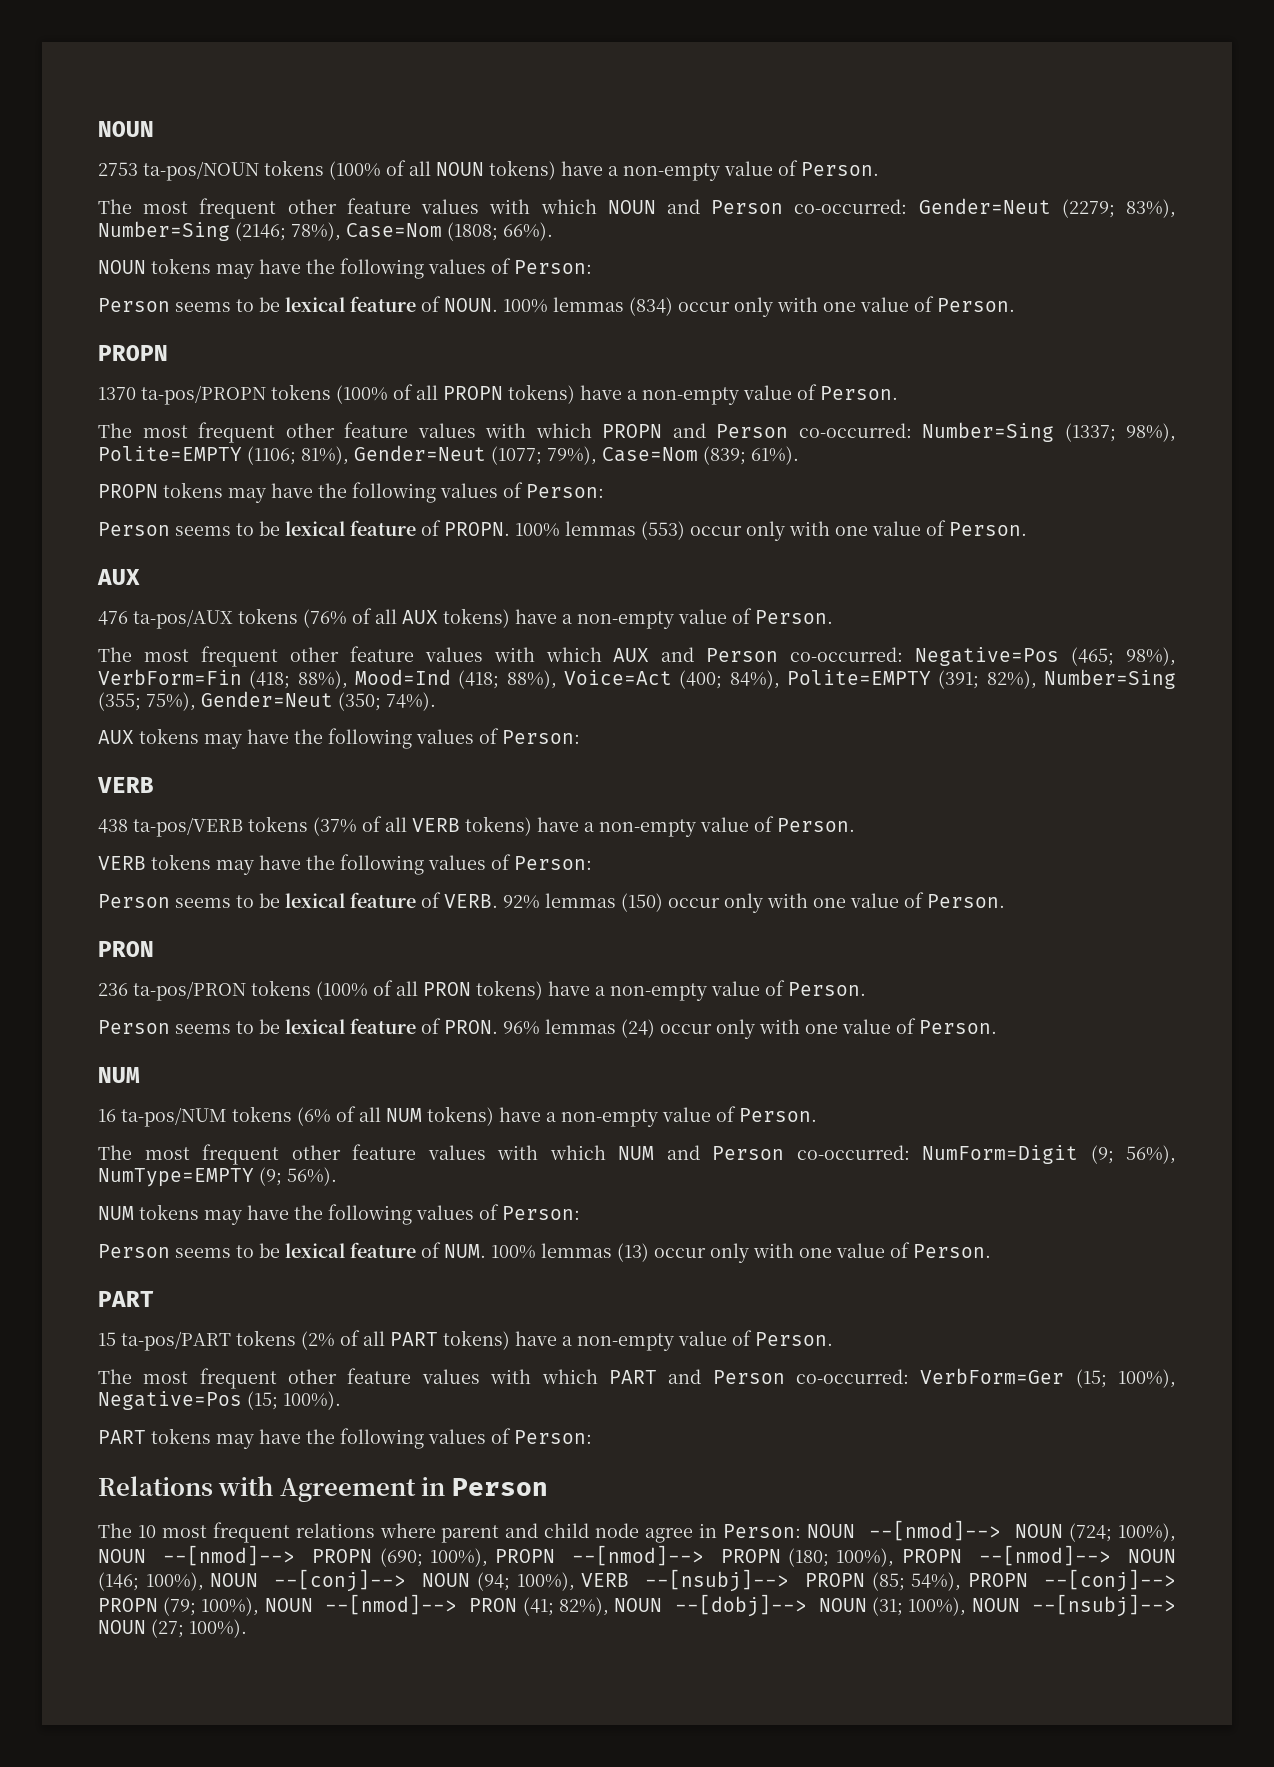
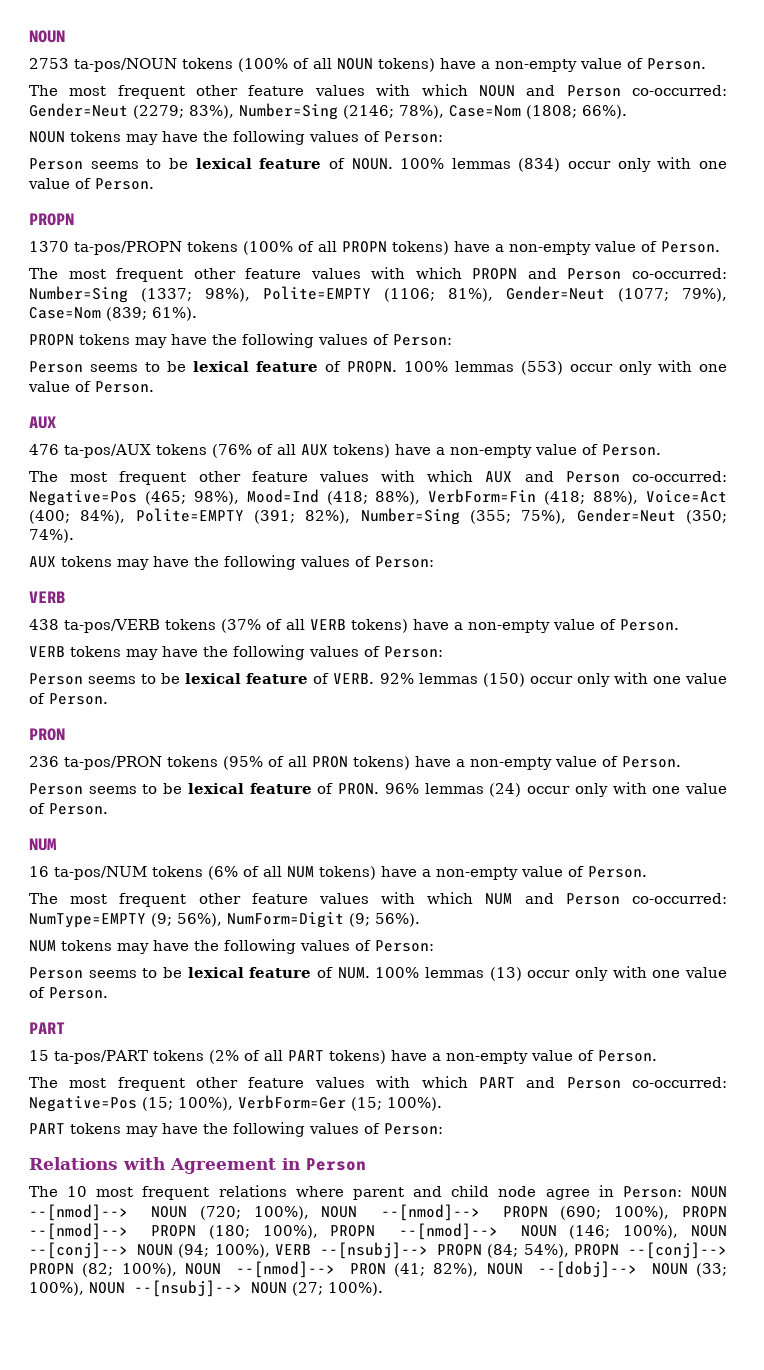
[98,669,451,689] VerbForm=Fin (418; 88%), Mood=Ind -> [246,489,537,505] Mood=Ind (418; 88%), VerbForm=Fin
[316,981,368,1000] (100% -> [223,756,263,770] (95%
[922,1145,1078,1164] NumForm=Digit -> [29,913,146,928] NumType=EMPTY
[98,1168,254,1187] NumType=EMPTY -> [227,912,344,928] NumForm=Digit
[920,1368,1065,1384] VerbForm=Ger -> [29,1096,137,1112] Negative=Pos
[98,1391,242,1410] Negative=Pos -> [238,1095,346,1109] VerbForm=Ger
[1069,1523,1113,1542] (724; -> [199,1206,241,1220] (720;
[871,1572,905,1591] (85; -> [487,1244,519,1258] (84;
[163,1597,197,1616] (79; -> [82,1263,114,1277] (82;
[872,1597,904,1616] (31; -> [696,1263,727,1277] (33;

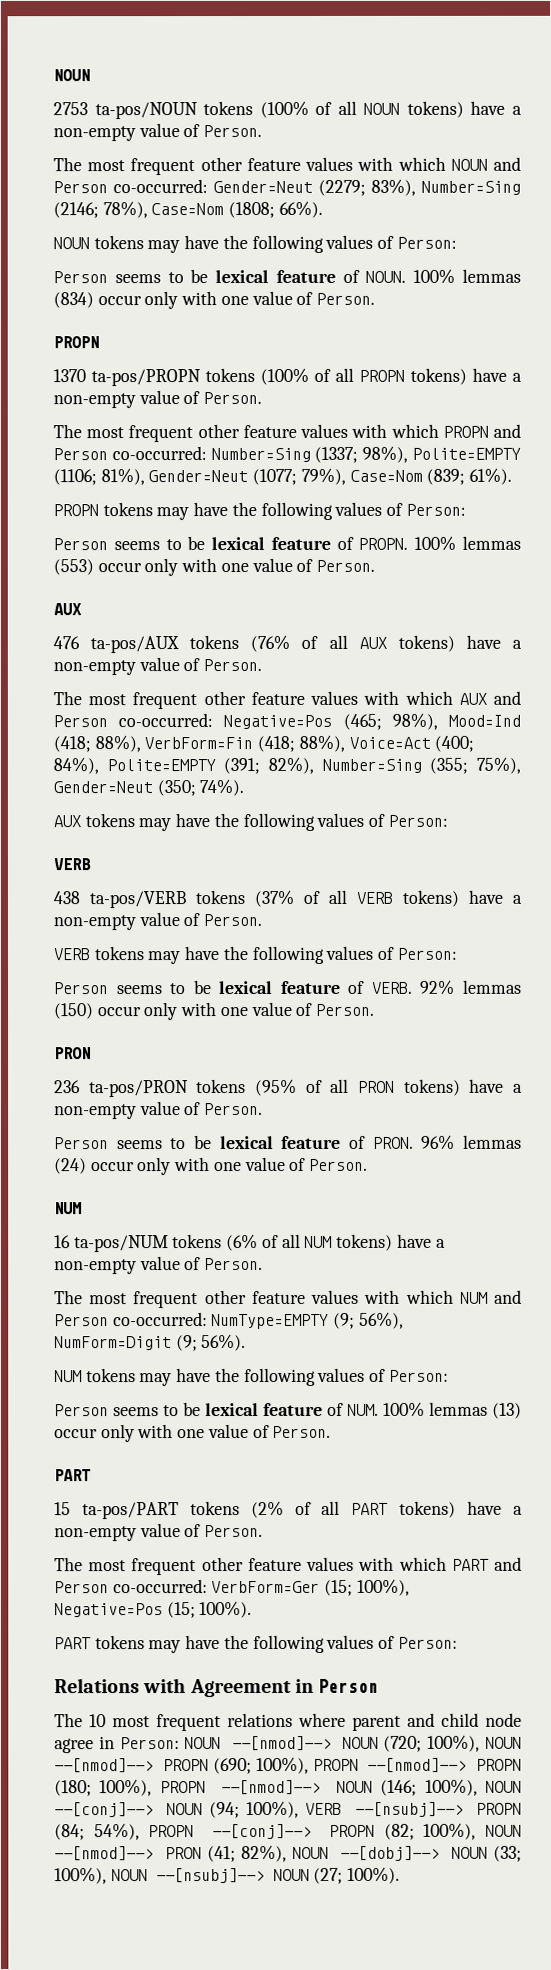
[29,1096,137,1112] Negative=Pos -> [211,1580,321,1594] VerbForm=Ger
[238,1095,346,1109] VerbForm=Ger -> [54,1603,163,1618] Negative=Pos

